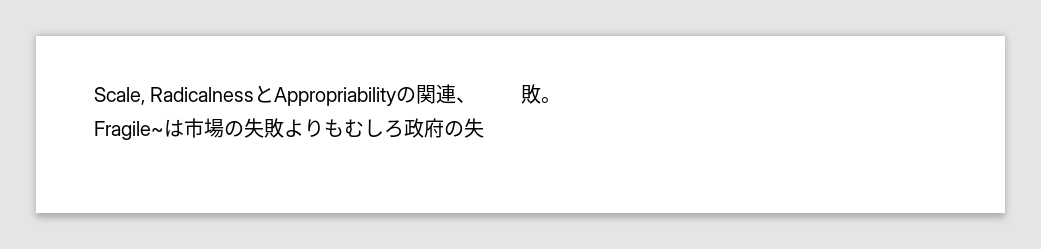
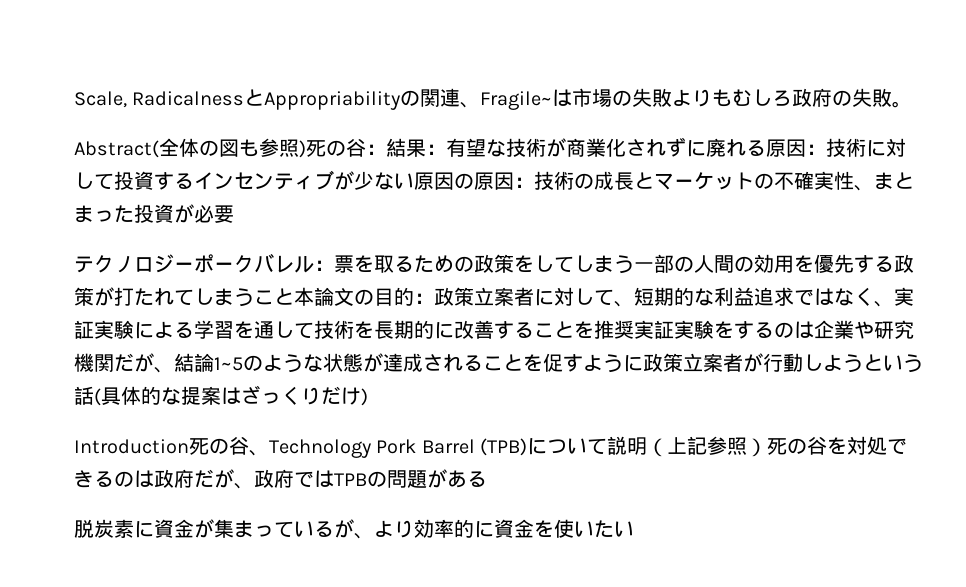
(561, 100) none -> [74,137,906,158] [74,170,914,191] [74,204,234,223] [74,253,914,274] [74,287,914,307] [74,320,914,339] [74,353,923,373] [74,385,368,406] [74,436,908,458] [74,469,487,489] [74,519,634,539] // Abstract(全体の図も参照)死の谷：結果：有望な技術が商業化されずに廃れる原因：技術に対して投資するインセンティブが少ない原因の原因：技術の成長とマーケットの不確実性、まとまった投資が必要 // テクノロジーポークバレル：票を取るための政策をしてしまう一部の人間の効用を優先する政策が打たれてしまうこと本論文の目的：政策立案者に対して、短期的な利益追求ではなく、実証実験による学習を通して技術を長期的に改善することを推奨実証実験をするのは企業や研究機関だが、結論1~5のような状態が達成されることを促すように政策立案者が行動しようという話(具体的な提案はざっくりだけ) // Introduction死の谷、Technology Pork Barrel (TPB)について説明（上記参照）死の谷を対処できるのは政府だが、政府ではTPBの問題がある // 脱炭素に資金が集まっているが、より効率的に資金を使いたい

